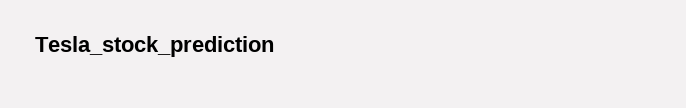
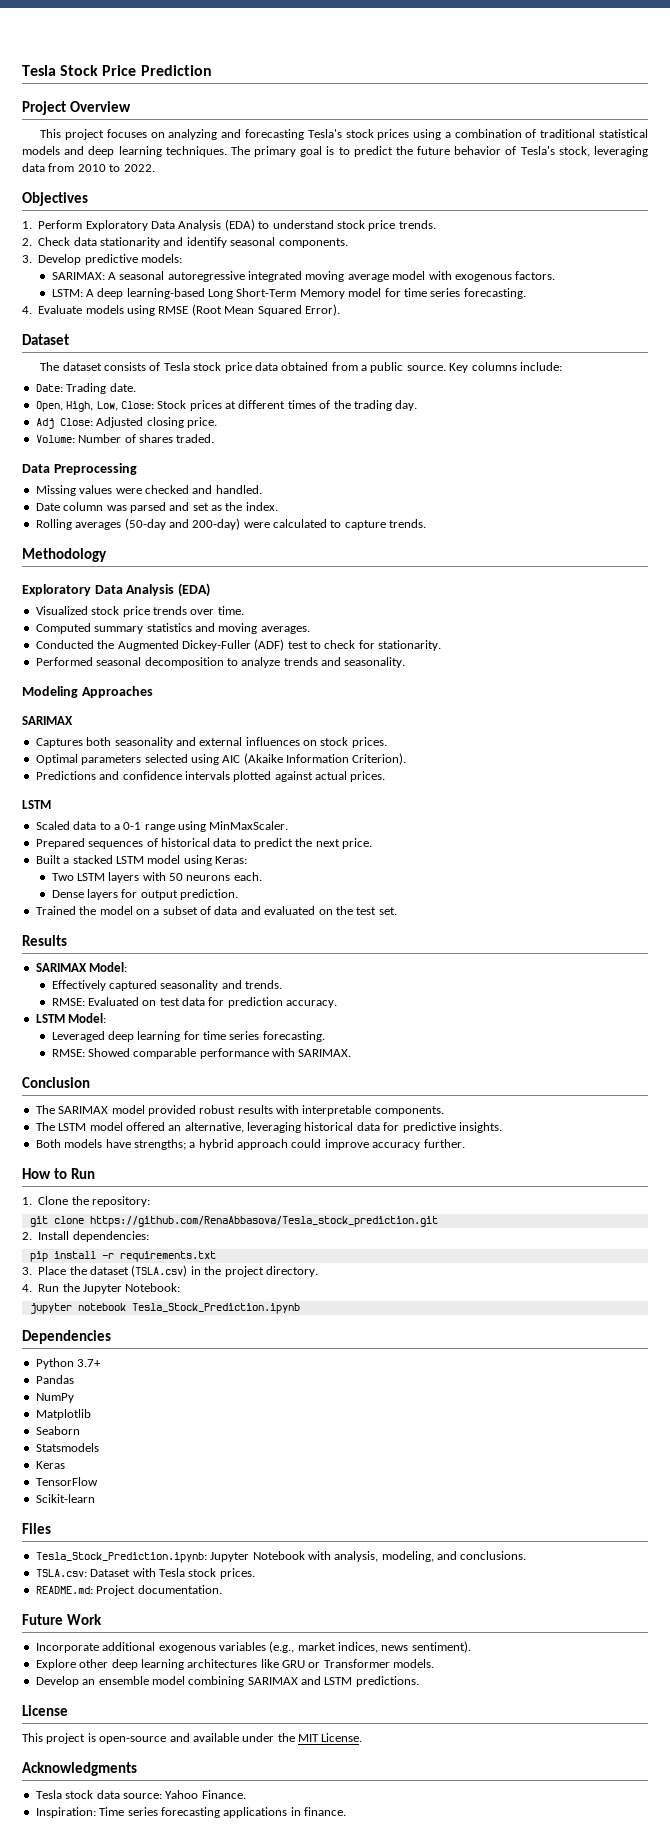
[35,36,274,57] Tesla_stock_prediction -> [22,65,212,76] [22,101,131,115] [40,129,649,140] [22,146,648,157] [22,163,155,172] [22,192,88,206] [22,219,436,231] [22,237,348,248] [22,254,182,265] [51,271,556,282] [51,288,526,299] [22,304,340,316] [22,334,69,345] [40,362,562,373] [35,383,136,394] [35,400,418,412] [35,417,217,429] [35,434,215,443] [22,463,137,475] [35,485,262,496] [35,502,278,513] [35,518,427,530] [22,548,107,562] [22,583,210,597] [35,606,244,617] [35,623,310,634] [35,639,442,651] [35,657,406,668] [22,686,153,698] [22,716,73,725] [35,737,387,748] [35,753,407,765] [35,771,386,782] [22,800,51,809] [35,821,289,832] [35,838,373,849] [35,855,247,866] [51,872,262,883] [51,889,239,900] [35,906,397,915] [22,935,67,946] [35,962,128,972] [51,980,283,991] [51,997,338,1008] [35,1013,107,1023] [51,1031,325,1042] [51,1048,352,1059] [22,1077,90,1088] [35,1105,444,1116] [35,1122,502,1133] [35,1139,465,1150] [22,1168,95,1179] [22,1196,150,1207] [29,1216,438,1227] [22,1231,149,1242] [29,1251,216,1262] [22,1265,318,1277] [22,1283,181,1294] [29,1303,300,1314] [22,1330,111,1344] [35,1358,102,1369] [35,1375,74,1384] [35,1393,74,1403] [35,1409,91,1420] [35,1426,80,1435] [35,1443,99,1452] [35,1461,65,1469] [35,1477,98,1486] [35,1494,95,1503] [22,1523,51,1534] [35,1551,527,1563] [35,1568,255,1579] [35,1585,222,1596] [22,1614,102,1625] [35,1641,471,1653] [35,1659,435,1670] [35,1676,419,1687] [22,1705,68,1716] [22,1733,363,1744] [22,1762,137,1776] [35,1790,246,1799] [35,1807,346,1818] Tesla Stock Price Prediction // Project Overview // This project focuses on analyzing and forecasting Tesla's stock prices using a combination of traditional statistical models and deep learning techniques. The primary goal is to predict the future behavior of Tesla's stock, leveraging data from 2010 to 2022. // Objectives // 1. Perform Exploratory Data Analysis (EDA) to understand stock price trends. // 2. Check data stationarity and identify seasonal components. // 3. Develop predictive models: // SARIMAX: A seasonal autoregressive integrated moving average model with exogenous factors. // LSTM: A deep learning-based Long Short-Term Memory model for time series forecasting. // 4. Evaluate models using RMSE (Root Mean Squared Error). // Dataset // The dataset consists of Tesla stock price data obtained from a public source. Key columns include: // Date: Trading date. // Open, High, Low, Close: Stock prices at different times of the trading day. // Adj Close: Adjusted closing price. // Volume: Number of shares traded. // Data Preprocessing // Missing values were checked and handled. // Date column was parsed and set as the index. // Rolling averages (50-day and 200-day) were calculated to capture trends. // Methodology // Exploratory Data Analysis (EDA) // Visualized stock price trends over time. // Computed summary statistics and moving averages. // Conducted the Augmented Dickey-Fuller (ADF) test to check for stationarity. // Performed seasonal decomposition to analyze trends and seasonality. // Modeling Approaches // SARIMAX // Captures both seasonality and external influences on stock prices. // Optimal parameters selected using AIC (Akaike Information Criterion). // Predictions and confidence intervals plotted against actual prices. // LSTM // Scaled data to a 0-1 range using MinMaxScaler. // Prepared sequences of historical data to predict the next price. // Built a stacked LSTM model using Keras: // Two LSTM layers with 50 neurons each. // Dense layers for output prediction. // Trained the model on a subset of data and evaluated on the test set. // Results // SARIMAX Model: // Effectively captured seasonality and trends. // RMSE: Evaluated on test data for prediction accuracy. // LSTM Model: // Leveraged deep learning for time series forecasting. // RMSE: Showed comparable performance with SARIMAX. // Conclusion // The SARIMAX model provided robust results with interpretable components. // The LSTM model offered an alternative, leveraging historical data for predictive insights. // Both models have strengths; a hybrid approach could improve accuracy further. // How to Run // 1. Clone the repository: // git clone https://github.com/RenaAbbasova/Tesla_stock_prediction.git // 2. Install dependencies: // pip install -r requirements.txt // 3. Place the dataset (TSLA.csv) in the project directory. // 4. Run the Jupyter Notebook: // jupyter notebook Tesla_Stock_Prediction.ipynb // Dependencies // Python 3.7+ // Pandas // NumPy // Matplotlib // Seaborn // Statsmodels // Keras // TensorFlow // Scikit-learn // Files // Tesla_Stock_Prediction.ipynb: Jupyter Notebook with analysis, modeling, and conclusions. // TSLA.csv: Dataset with Tesla stock prices. // README.md: Project documentation. // Future Work // Incorporate additional exogenous variables (e.g., market indices, news sentiment). // Explore other deep learning architectures like GRU or Transformer models. // Develop an ensemble model combining SARIMAX and LSTM predictions. // License // This project is open-source and available under the MIT License. // Acknowledgments // Tesla stock data source: Yahoo Finance. // Inspiration: Time series forecasting applications in finance.

